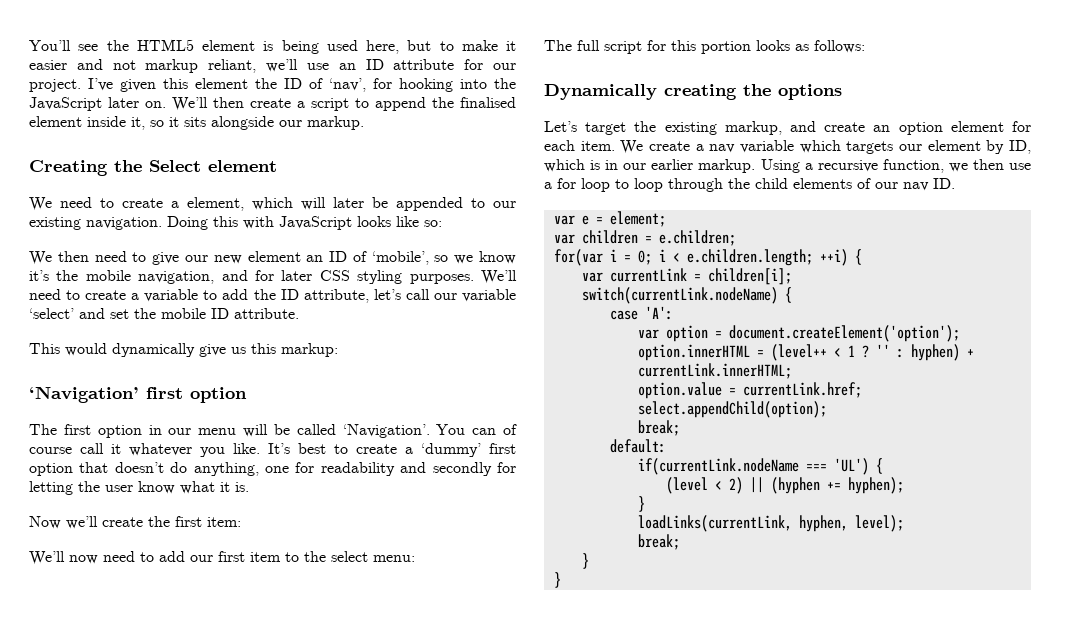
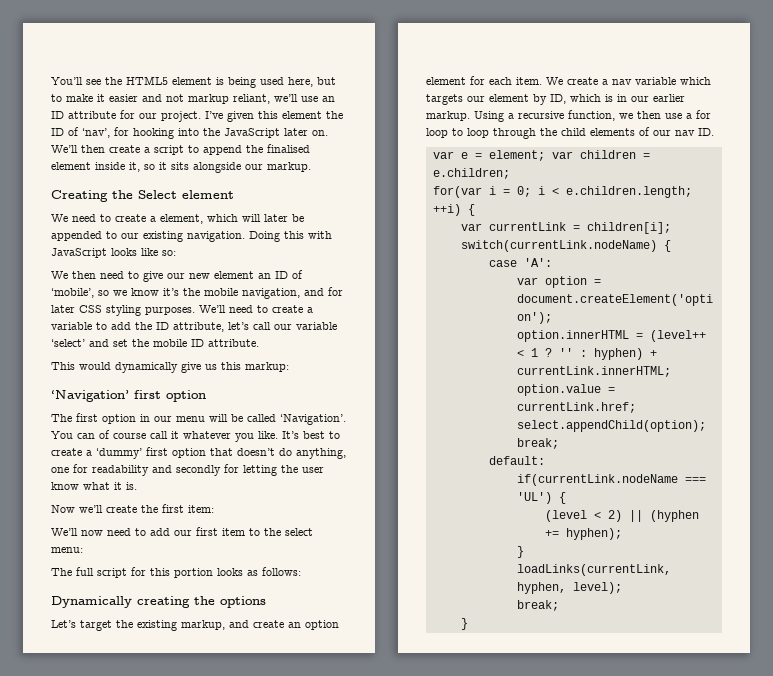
(666, 219) // -> (545, 155) none
[553,572,561,588] // } -> (468, 624) none

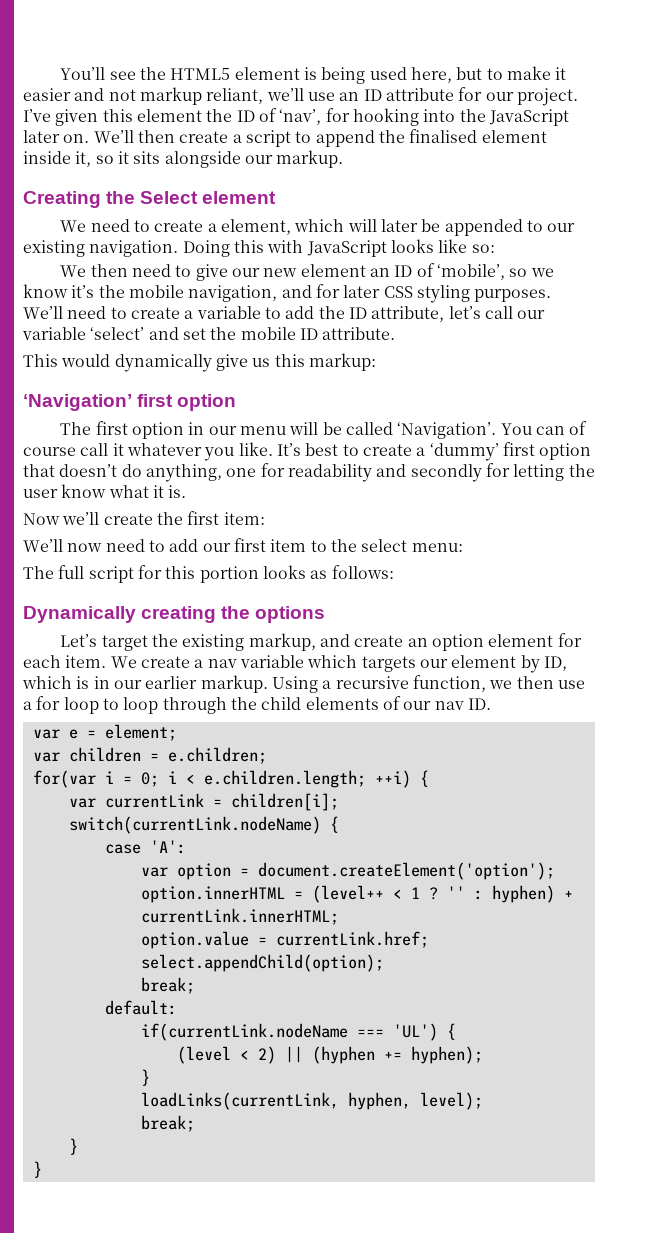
(545, 155) none -> (177, 732) //
(468, 624) none -> [32,1161,42,1178] // }

